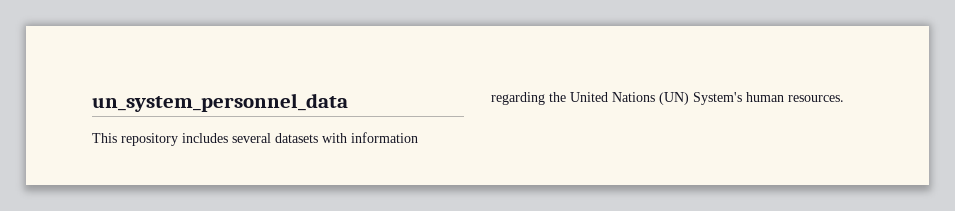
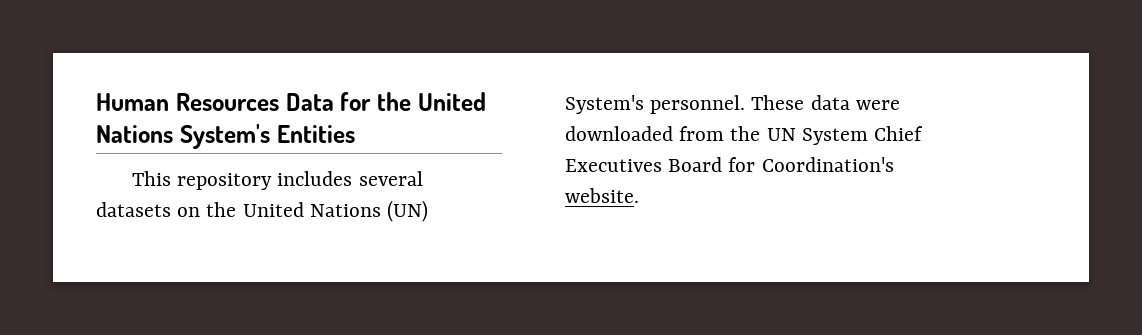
[92,93,348,112] un_system_personnel_data -> [96,92,486,111] [96,124,355,149] Human Resources Data for the United Nations System's Entities
[322,132,418,143] [491,92,545,105] with information regarding -> [177,207,201,217] on
[746,92,844,102] human resources. -> [650,95,900,114] [565,126,924,145] [565,157,894,172] [565,188,639,203] personnel. These data were downloaded from the UN System Chief Executives Board for Coordination's website.

